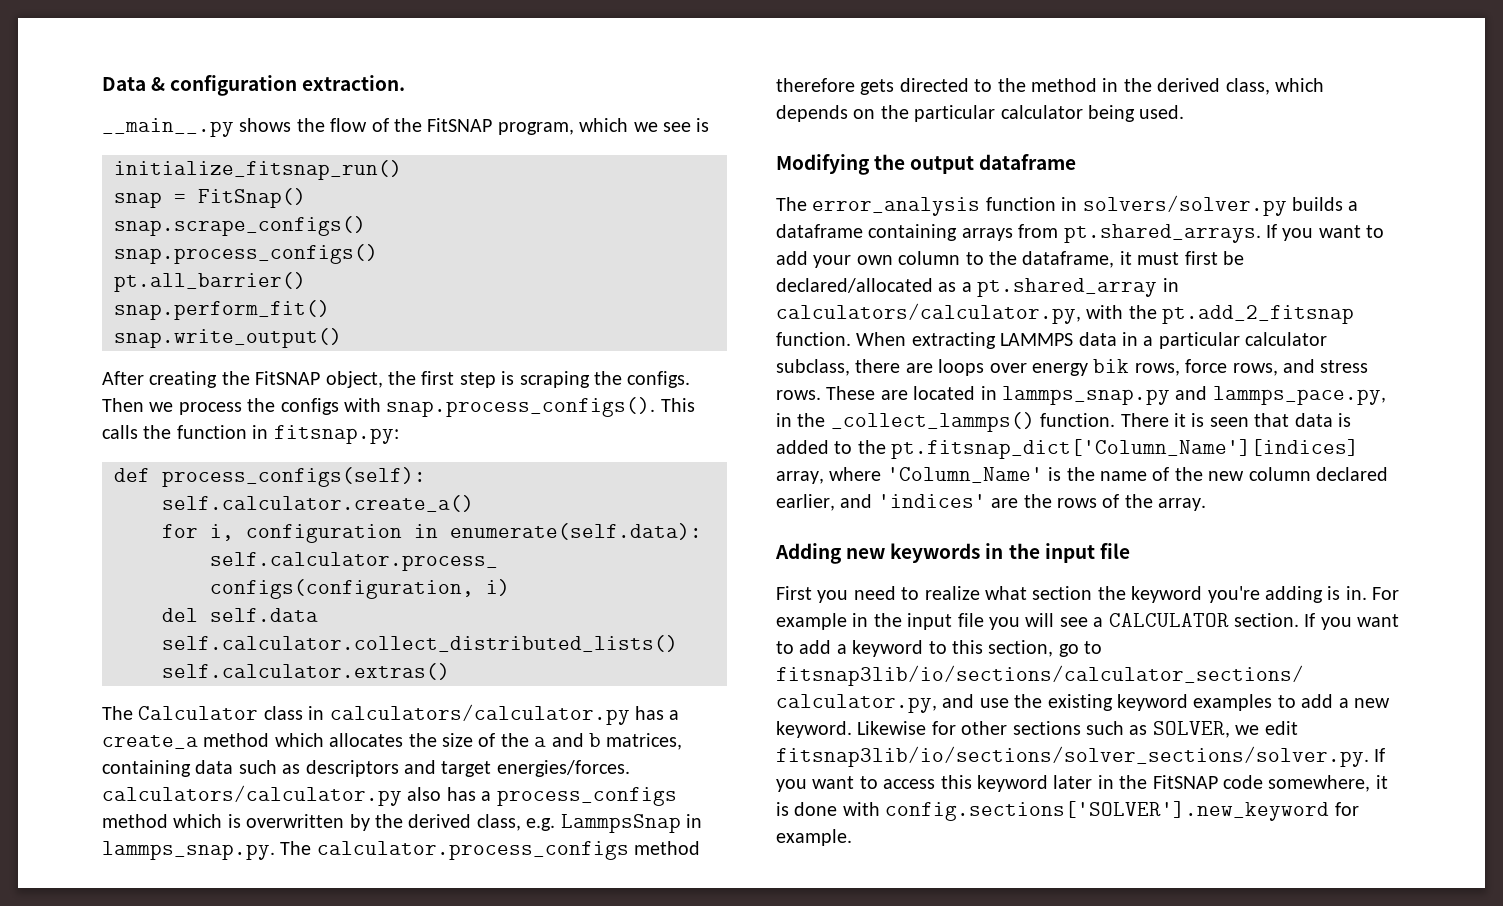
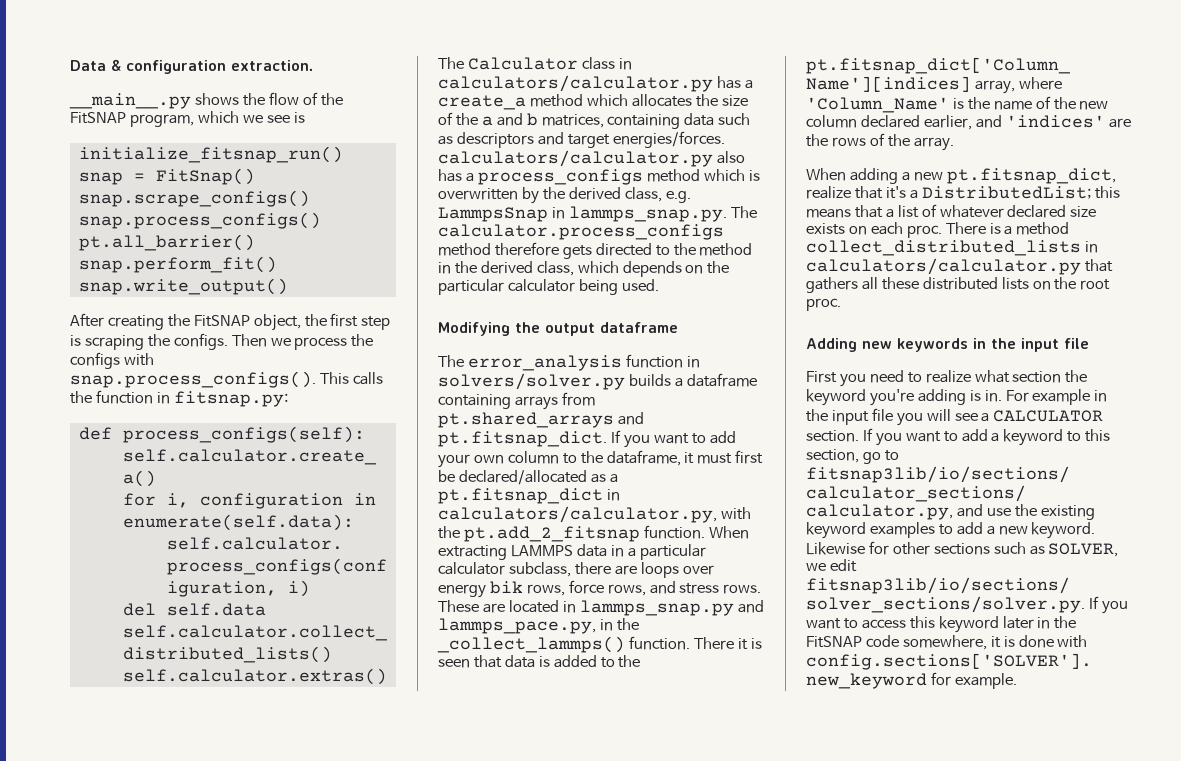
[1063,224,1261,243] pt.shared_arrays. -> [438,412,644,428] [438,431,607,447] pt.shared_arrays and pt.fitsnap_dict.
[977,278,1158,297] pt.shared_array -> [438,488,603,504] pt.fitsnap_dict
(1207, 504) none -> [806,168,1116,184] [806,186,1120,199] [806,204,1097,218] [806,222,1070,238] [806,240,1098,256] [806,258,1113,275] [806,277,1111,293] [806,298,841,311] // When adding a new pt.fitsnap_dict, realize that it's a DistributedList; this means that a list of whatever declared size exists on each proc. There is a method collect_distributed_lists in calculators/calculator.py that gathers all these distributed lists on the root proc.

